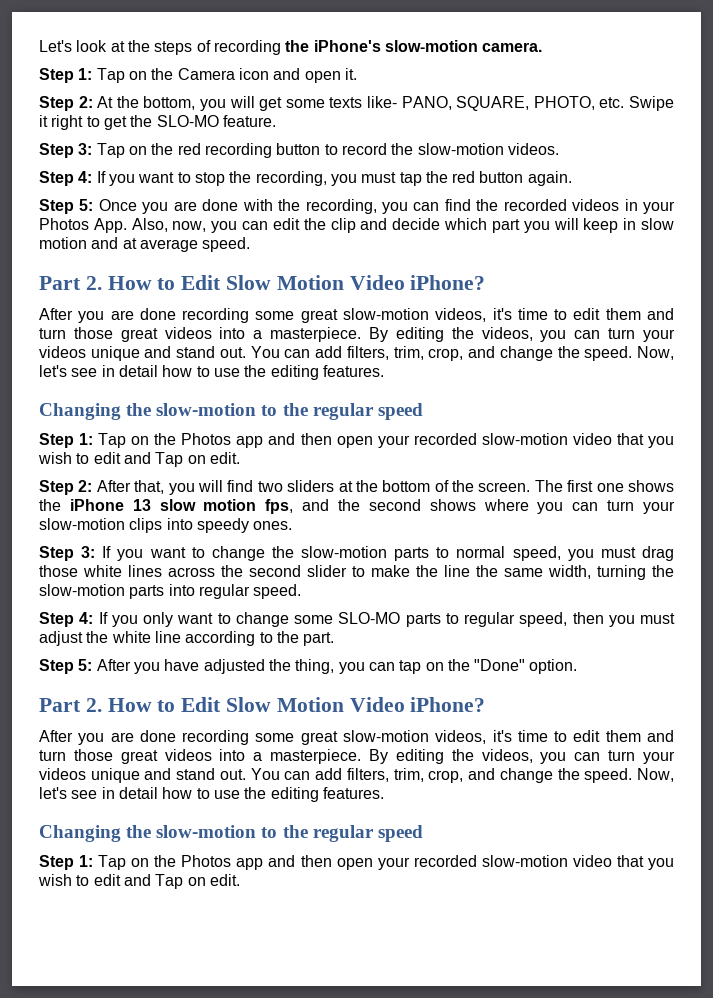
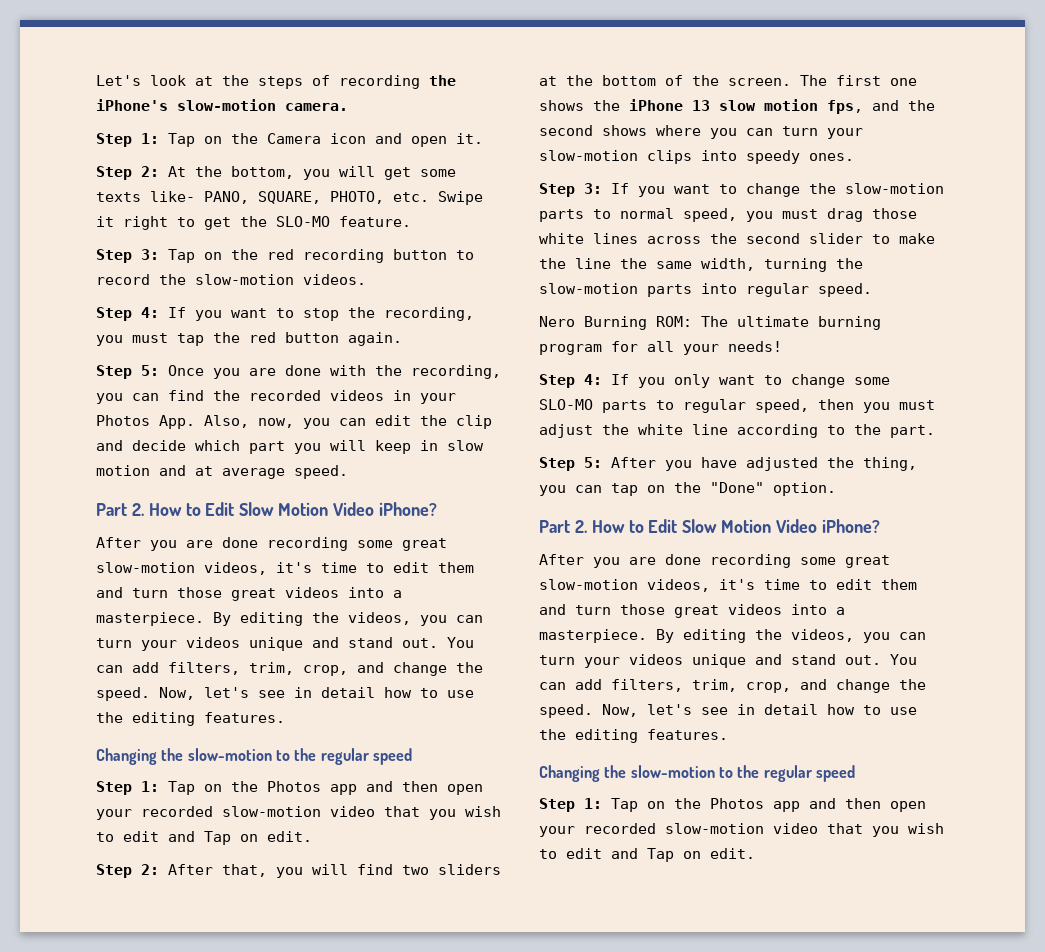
(302, 591) none -> [539,316,881,330] [539,341,782,355] // Nero Burning ROM: The ultimate burning program for all your needs!

